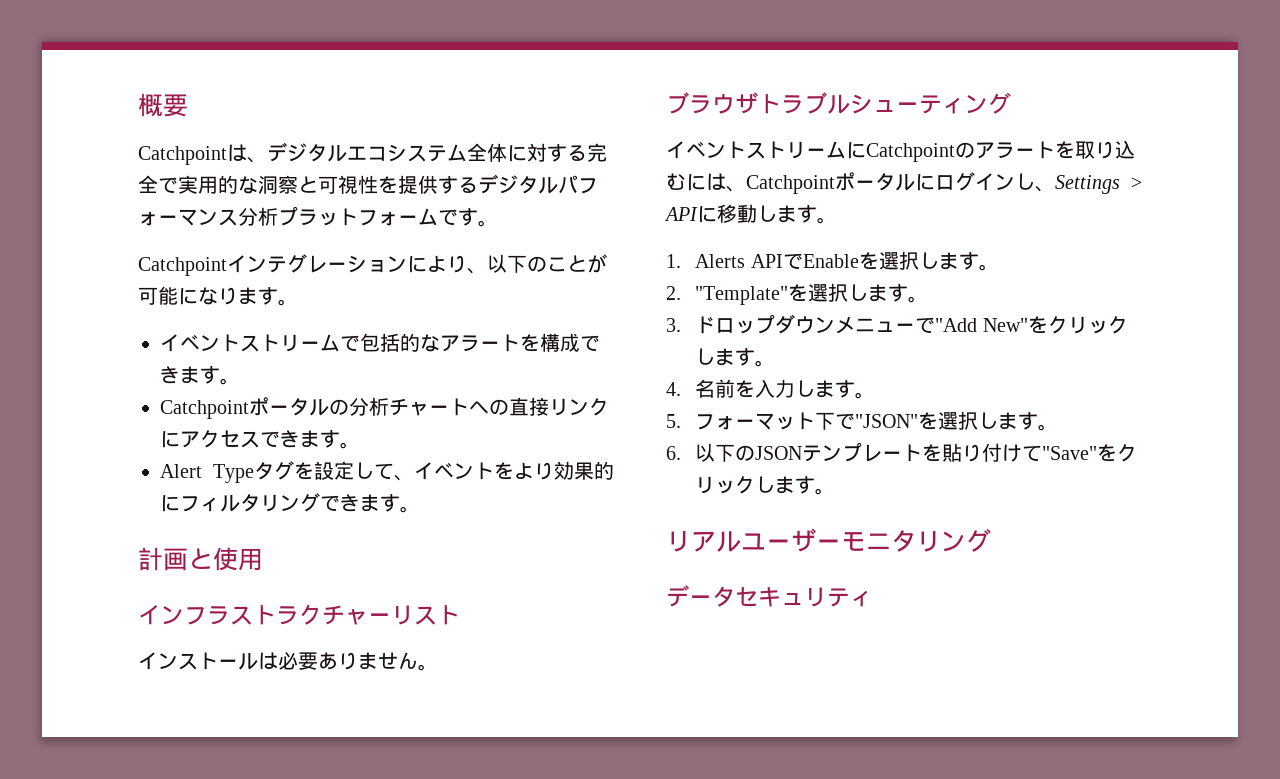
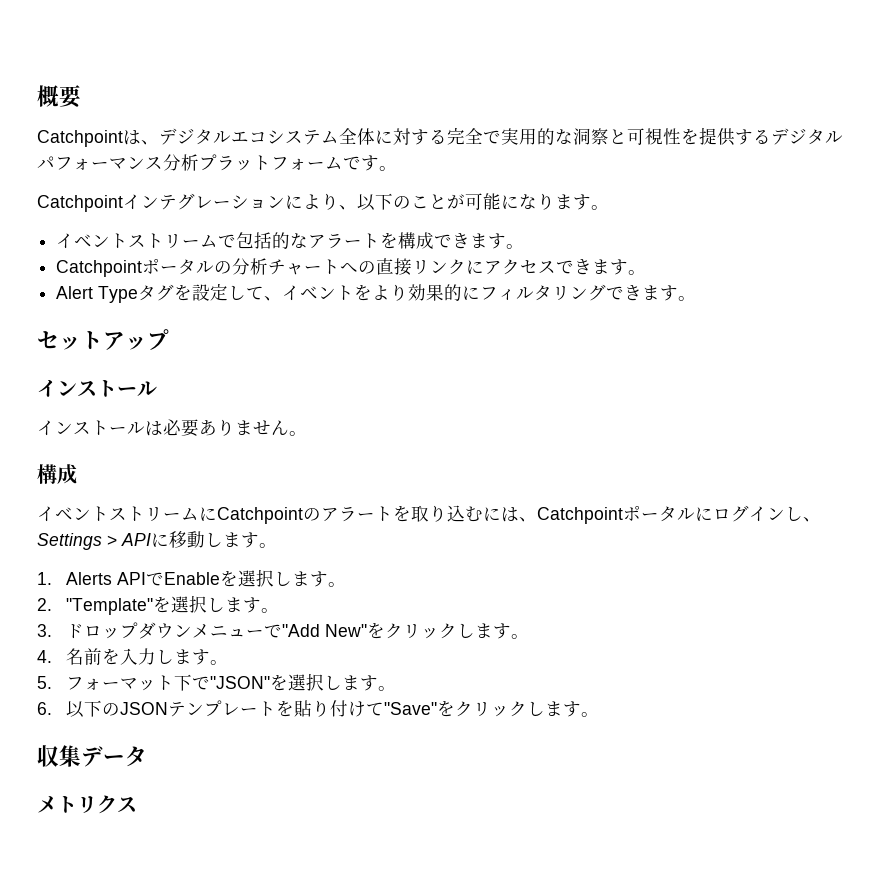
[138,547,263,571] [138,604,460,625] 計画と使用 // インフラストラクチャーリスト -> [37,329,169,350] [37,379,157,397] セットアップ // インストール
[666,92,1011,114] ブラウザトラブルシューティング -> [37,464,77,484] 構成
[666,528,991,552] リアルユーザーモニタリング // -> [37,745,81,767] 収集
[735,587,873,607] セキュリティ -> [37,795,137,814] // メトリクス

